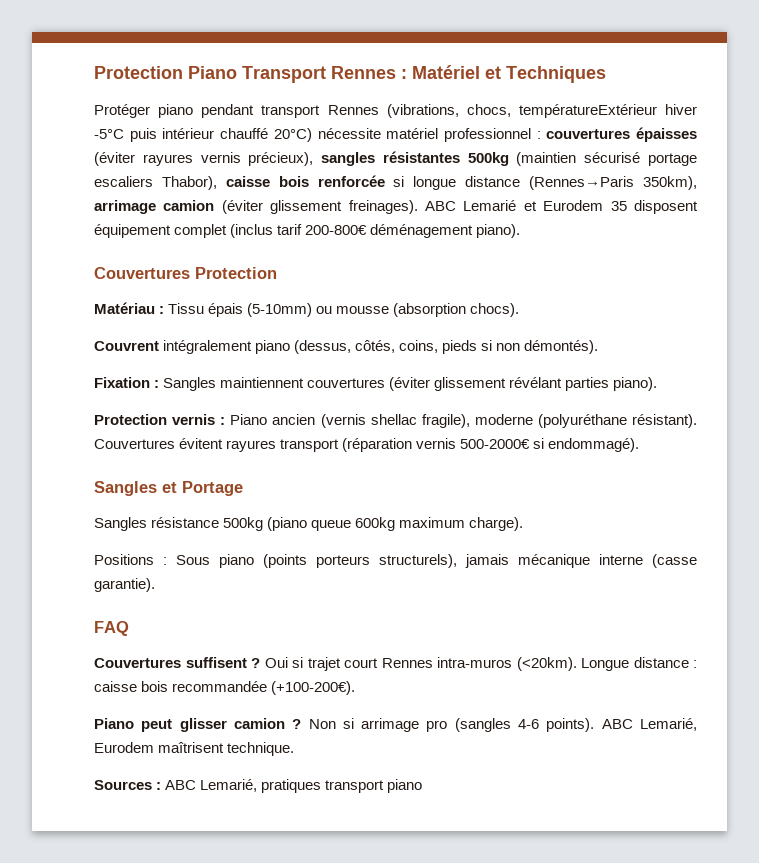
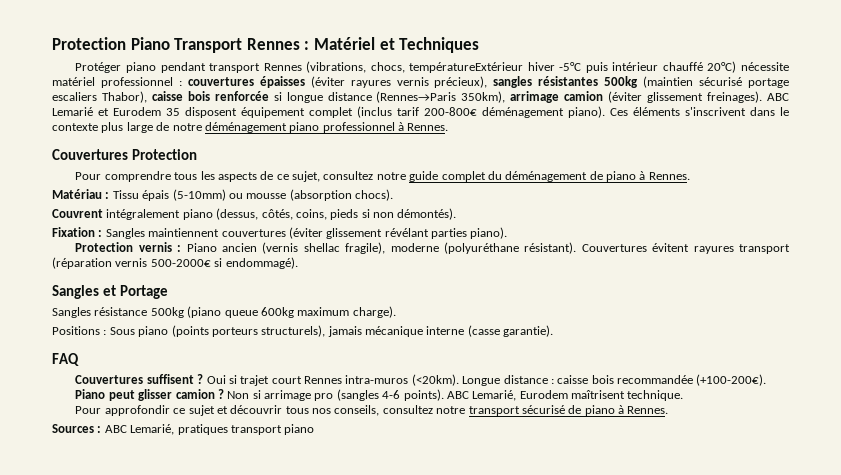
[94,267,277,279] // Couvertures Protection -> [610,107,789,116] [52,122,449,133] [52,149,197,160] [75,171,690,182] Ces éléments s'inscrivent dans le contexte plus large de notre déménagement piano professionnel à Rennes. // Couvertures Protection // Pour comprendre tous les aspects de ce sujet, consultez notre guide complet du déménagement de piano à Rennes.
(295, 749) none -> [75,405,669,416] // Pour approfondir ce sujet et découvrir tous nos conseils, consultez notre transport sécurisé de piano à Rennes.

